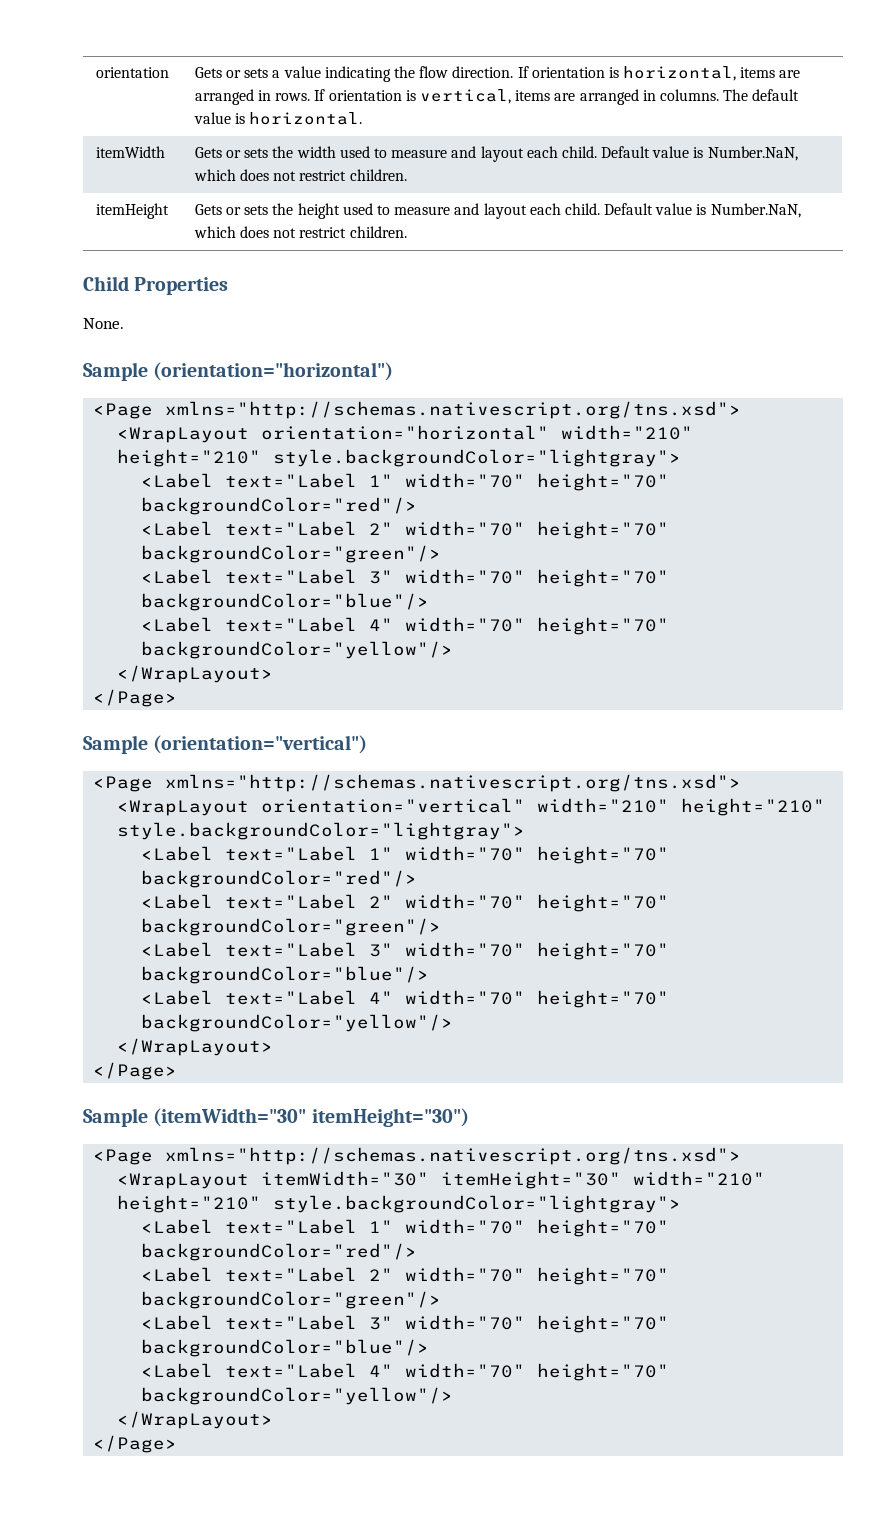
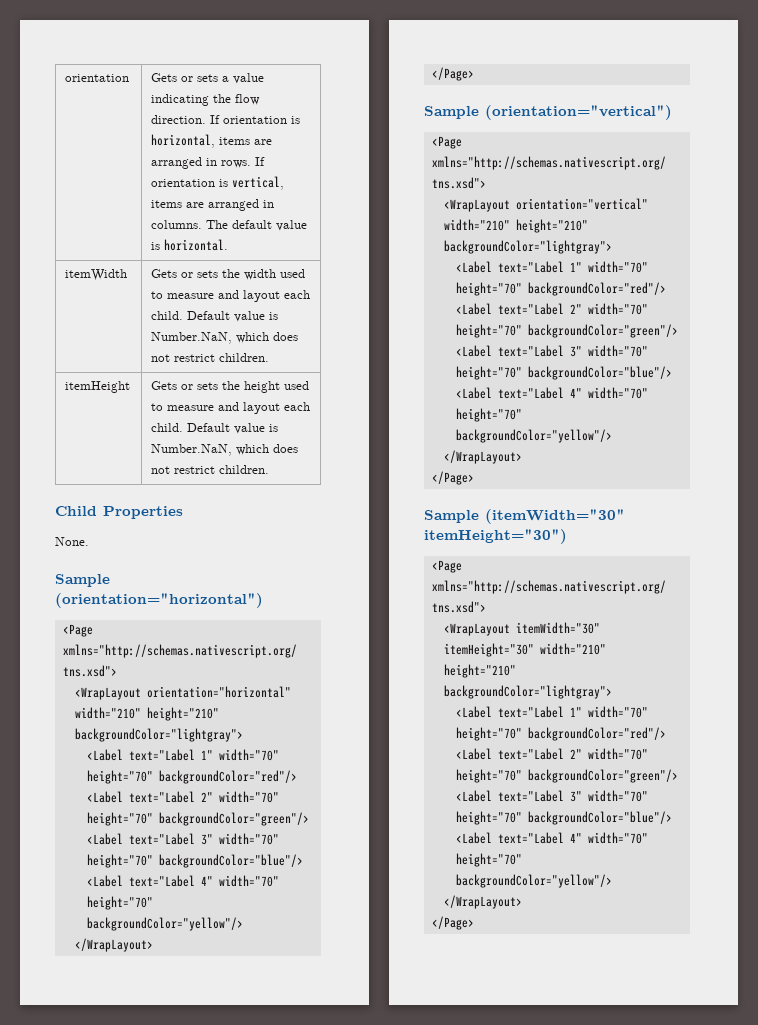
[273,449,682,467] style.backgroundColor="lightgray"> -> [74,728,243,742] backgroundColor="lightgray">
[117,822,526,840] style.backgroundColor="lightgray"> -> [443,240,612,254] backgroundColor="lightgray">
[273,1195,682,1213] style.backgroundColor="lightgray"> -> [443,685,612,699] backgroundColor="lightgray">

